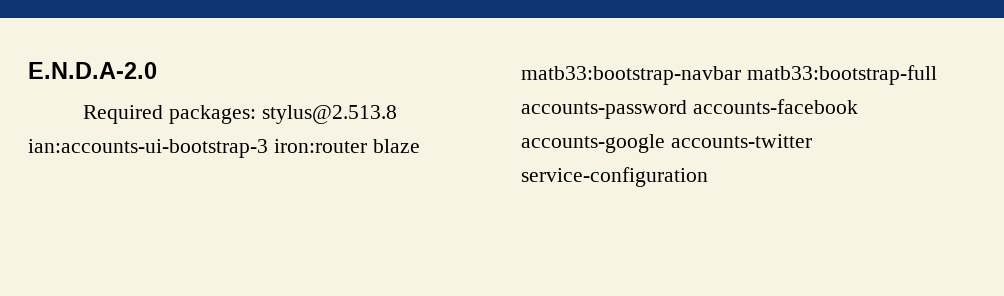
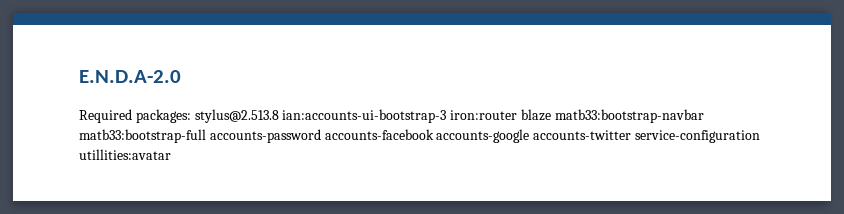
(708, 177) none -> [79,149,171,160] utillities:avatar

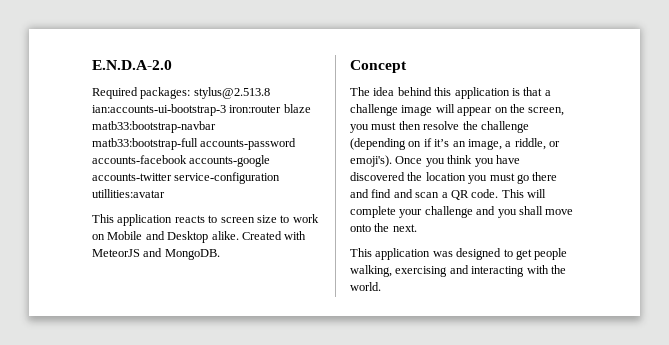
(171, 154) none -> [92,214,319,226] [92,231,307,243] [92,248,220,260] [350,60,407,73] [350,87,551,99] [350,104,565,116] [350,121,529,133] [350,138,560,150] [350,155,520,167] [350,172,558,184] [350,189,546,200] [350,206,574,218] [350,223,417,232] [350,248,568,260] [350,265,566,277] [350,282,381,291] // This application reacts to screen size to work on Mobile and Desktop alike. Created with MeteorJS and MongoDB. // Concept // The idea behind this application is that a challenge image will appear on the screen, you must then resolve the challenge (depending on if it’s an image, a riddle, or emoji's). Once you think you have discovered the location you must go there and find and scan a QR code. This will complete your challenge and you shall move onto the next. // This application was designed to get people walking, exercising and interacting with the world.

